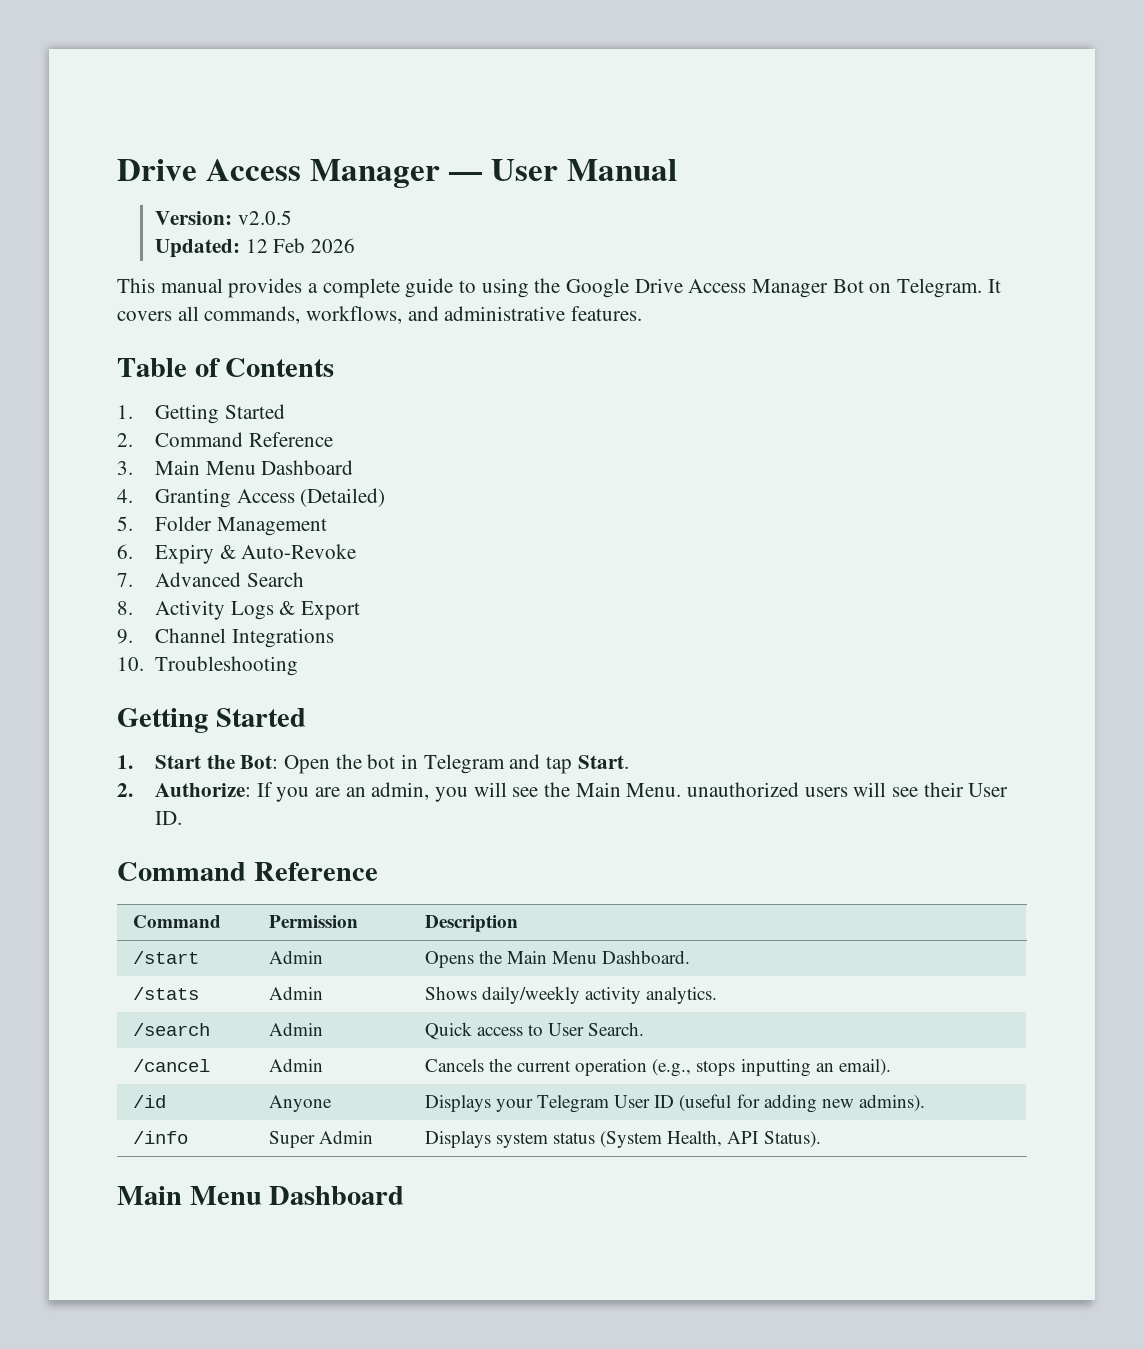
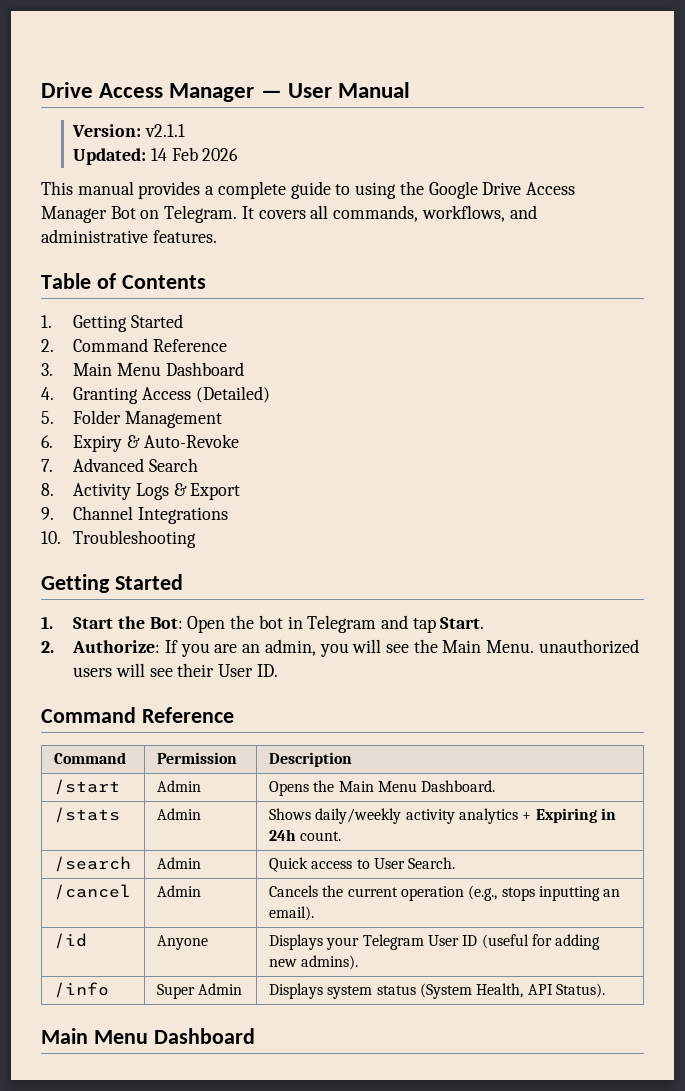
[237,210,292,225] v2.0.5 -> [144,124,185,137] v2.1.1
[245,239,268,253] 12 -> [150,148,167,161] 14
[646,987,718,1004] analytics. -> [458,808,616,824] [268,829,342,841] analytics + Expiring in 24h count.

